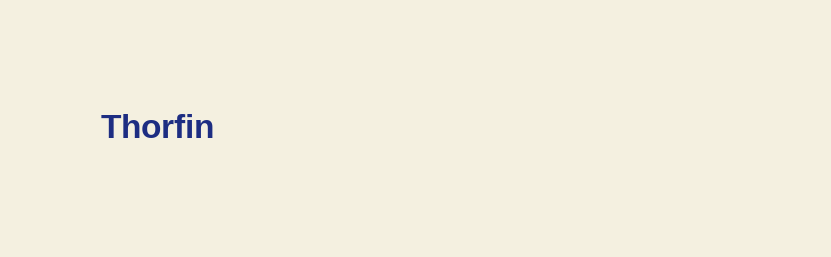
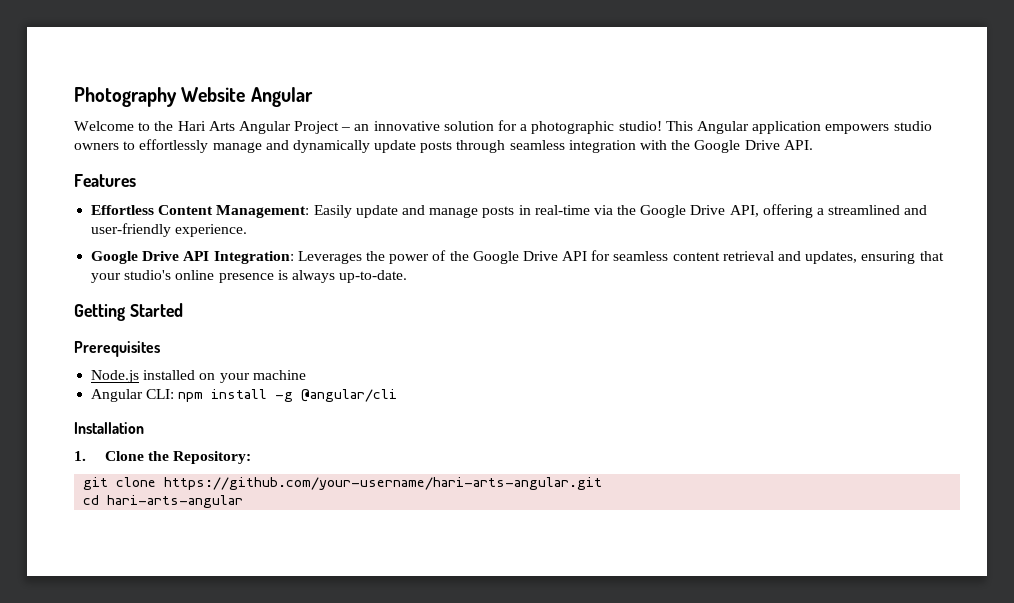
[101,114,214,138] Thorfin -> [74,87,313,107] [74,120,932,134] [74,139,813,153] [74,174,136,187] [91,204,928,218] [91,223,248,237] [91,250,944,264] [91,270,408,283] [74,303,183,321] [74,341,160,357] [91,370,306,383] [91,389,398,402] [74,422,144,434] [74,451,252,464] [83,477,603,490] [83,495,244,508] Photography Website Angular // Welcome to the Hari Arts Angular Project – an innovative solution for a photographic studio! This Angular application empowers studio owners to effortlessly manage and dynamically update posts through seamless integration with the Google Drive API. // Features // Effortless Content Management: Easily update and manage posts in real-time via the Google Drive API, offering a streamlined and user-friendly experience. // Google Drive API Integration: Leverages the power of the Google Drive API for seamless content retrieval and updates, ensuring that your studio's online presence is always up-to-date. // Getting Started // Prerequisites // Node.js installed on your machine // Angular CLI: npm install -g @angular/cli // Installation // 1. Clone the Repository: // git clone https://github.com/your-username/hari-arts-angular.git // cd hari-arts-angular

